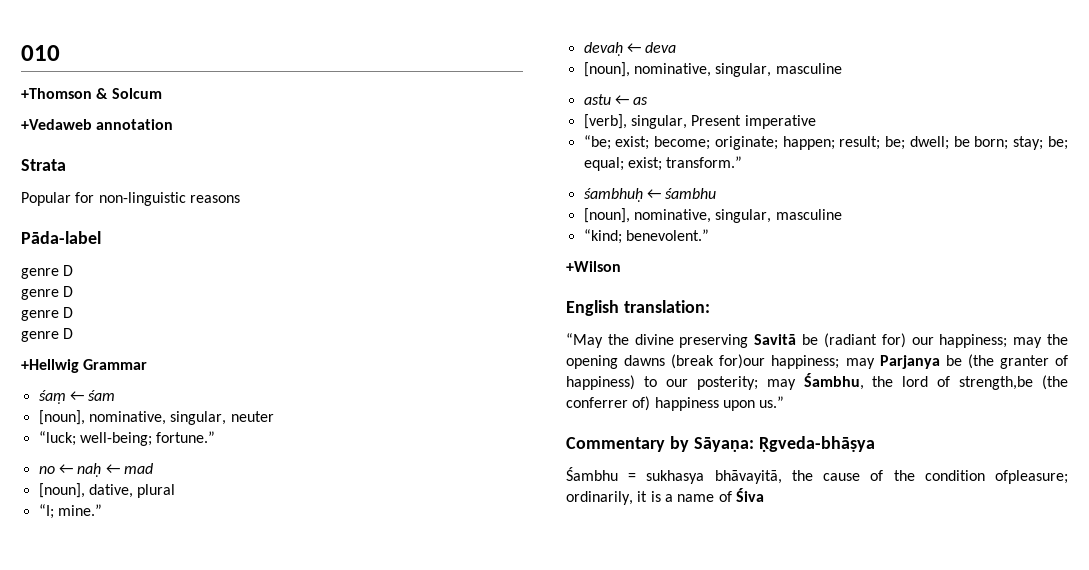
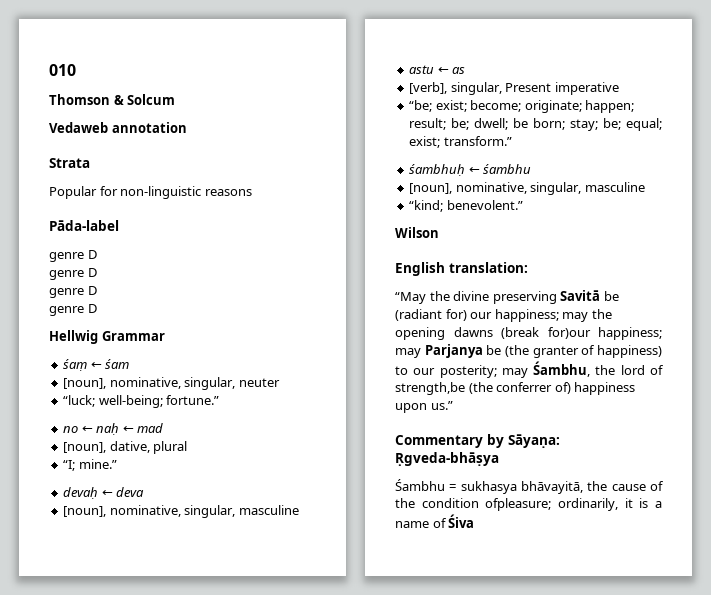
[21,88,92,99] +Thomson -> [49,94,110,105] Thomson
[21,119,92,130] +Vedaweb -> [49,122,108,133] Vedaweb
[21,359,79,373] +Hellwig -> [49,330,98,344] Hellwig
[566,261,621,272] +Wilson -> [395,227,439,238] Wilson

